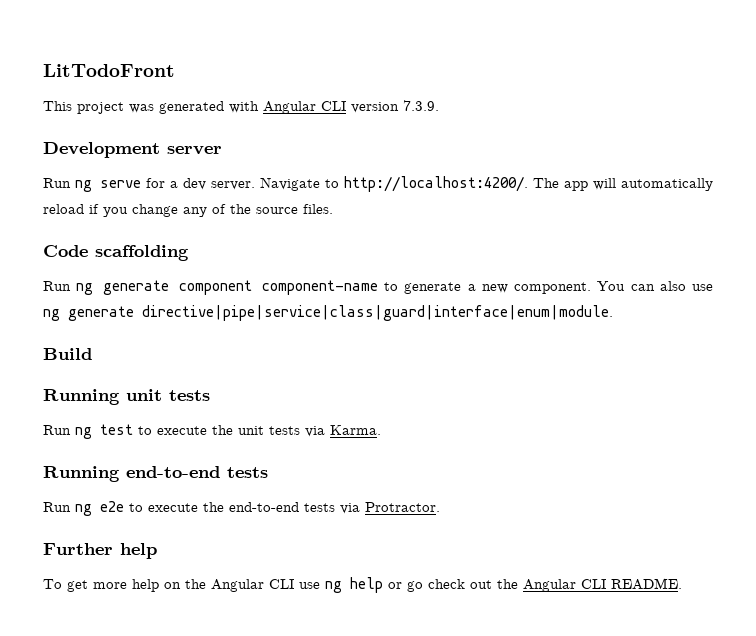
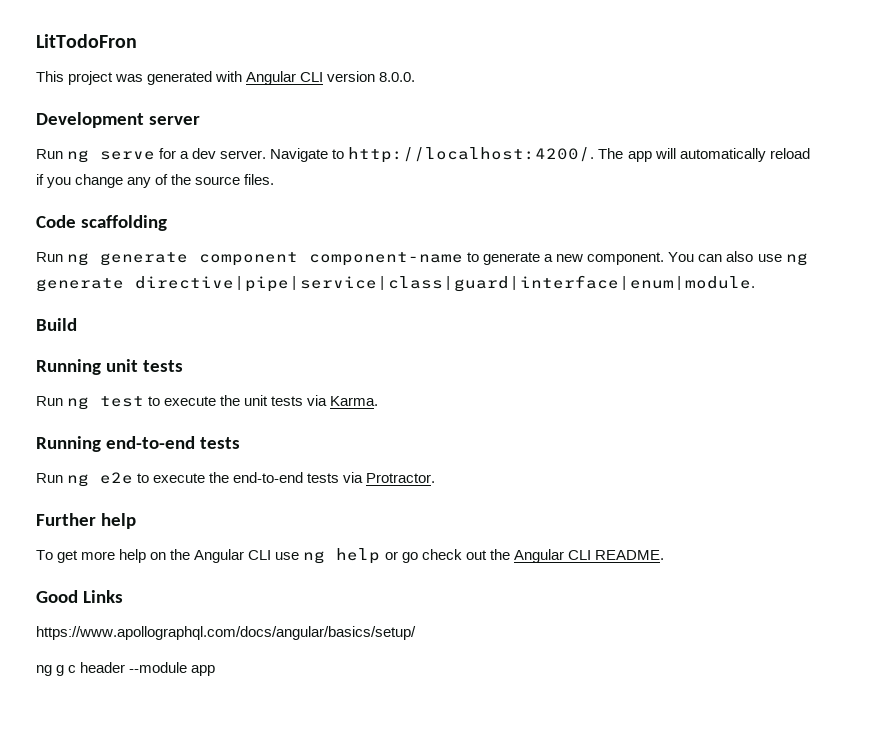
[43,64,175,77] LitTodoFront -> [36,34,137,48] LitTodoFron
[403,100,439,111] 7.3.9. -> [379,72,416,82] 8.0.0.
(682, 584) none -> [36,590,123,603] [36,626,416,640] [36,662,216,676] // Good Links // https://www.apollographql.com/docs/angular/basics/setup/ // ng g c header --module app

